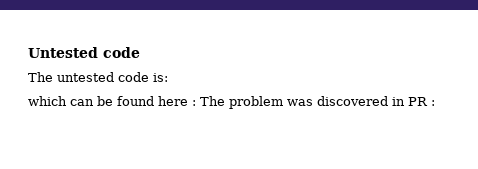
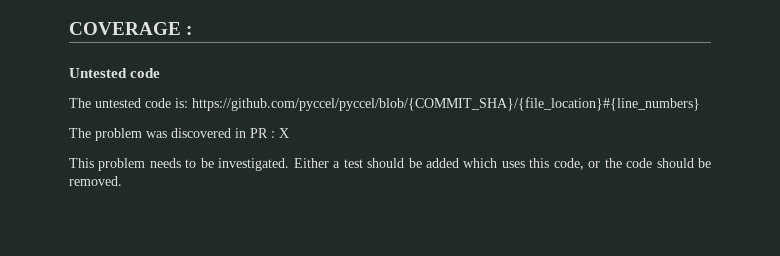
(28, 52) none -> [69,22,193,35] COVERAGE : //
[28,96,196,106] // which can be found here : -> [192,97,700,111] https://github.com/pyccel/pyccel/blob/{COMMIT_SHA}/{file_location}#{line_numbers} //
(435, 103) none -> [279,128,289,138] [69,158,712,171] [69,176,122,186] X // This problem needs to be investigated. Either a test should be added which uses this code, or the code should be removed.

